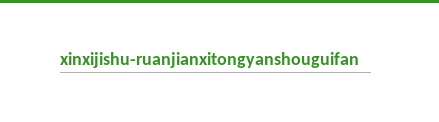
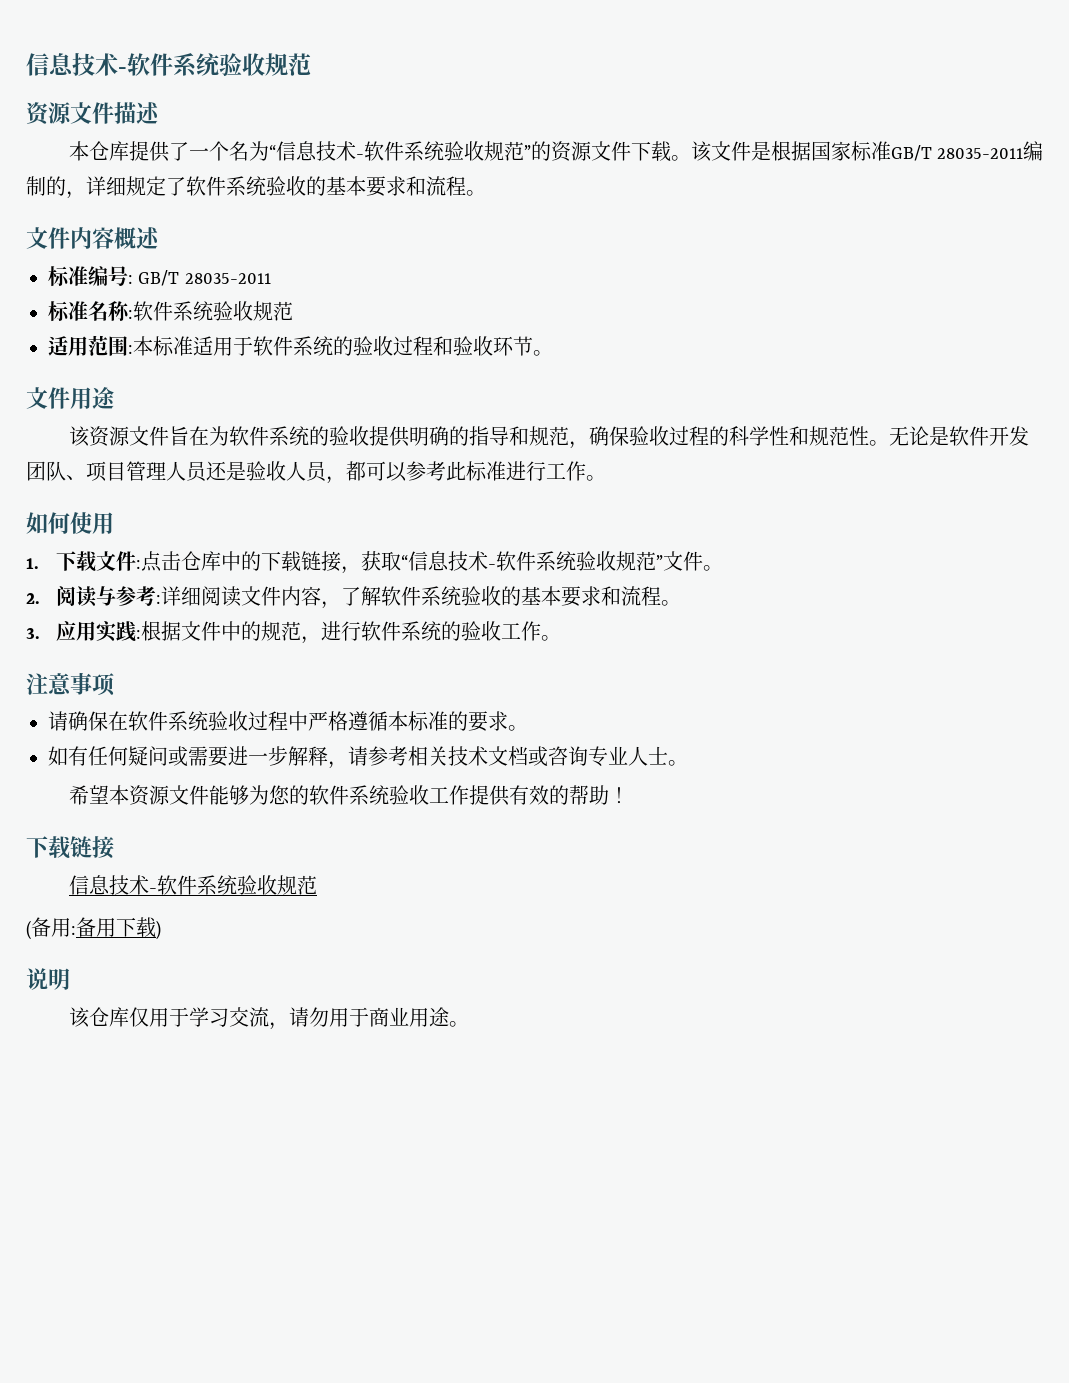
[60,52,359,68] xinxijishu-ruanjianxitongyanshouguifan -> [26,53,311,77] [26,102,160,126] [68,141,1043,162] [26,176,486,199] [26,227,160,249] [48,266,271,287] [48,301,293,322] [48,335,553,356] [26,387,115,409] [68,426,1029,449] [26,461,606,484] [26,512,114,534] [26,551,723,574] [26,586,681,609] [26,621,561,644] [26,672,115,696] [48,711,528,732] [48,746,688,769] [68,785,629,806] [26,836,114,859] [68,875,317,895] [26,917,161,940] [26,968,70,990] [68,1007,469,1030] 信息技术-软件系统验收规范 // 资源文件描述 // 本仓库提供了一个名为“信息技术-软件系统验收规范”的资源文件下载。该文件是根据国家标准GB/T 28035-2011编制的，详细规定了软件系统验收的基本要求和流程。 // 文件内容概述 // 标准编号: GB/T 28035-2011 // 标准名称:软件系统验收规范 // 适用范围:本标准适用于软件系统的验收过程和验收环节。 // 文件用途 // 该资源文件旨在为软件系统的验收提供明确的指导和规范，确保验收过程的科学性和规范性。无论是软件开发团队、项目管理人员还是验收人员，都可以参考此标准进行工作。 // 如何使用 // 1.下载文件:点击仓库中的下载链接，获取“信息技术-软件系统验收规范”文件。 // 2.阅读与参考:详细阅读文件内容，了解软件系统验收的基本要求和流程。 // 3.应用实践:根据文件中的规范，进行软件系统的验收工作。 // 注意事项 // 请确保在软件系统验收过程中严格遵循本标准的要求。 // 如有任何疑问或需要进一步解释，请参考相关技术文档或咨询专业人士。 // 希望本资源文件能够为您的软件系统验收工作提供有效的帮助！ // 下载链接 // 信息技术-软件系统验收规范 // (备用:备用下载) // 说明 // 该仓库仅用于学习交流，请勿用于商业用途。

